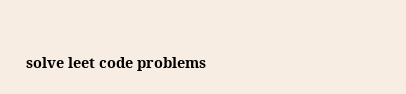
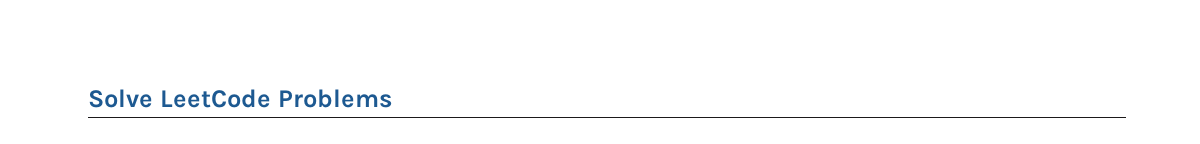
[26,57,206,71] solve leet code problems -> [88,89,392,108] Solve LeetCode Problems

